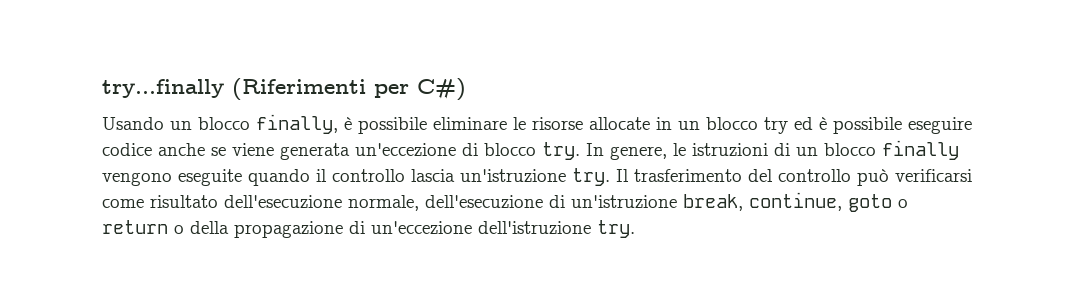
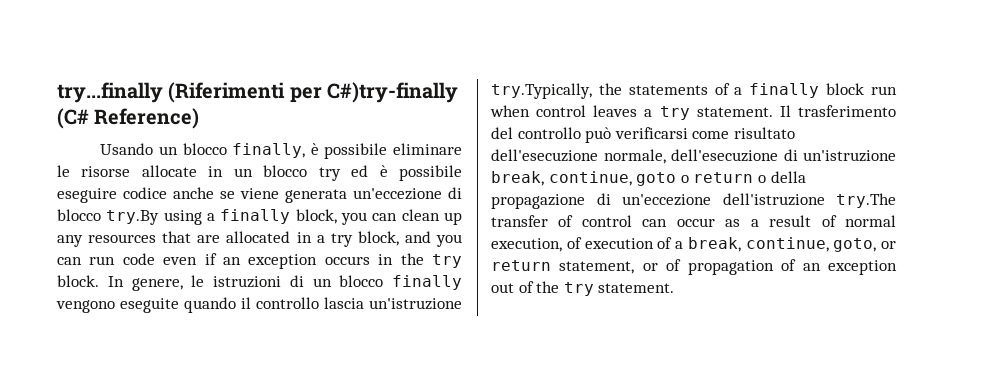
[417,78,466,101] C#) -> [327,82,459,103] [57,108,200,129] C#)try-finally (C# Reference)
[542,142,580,160] try. -> [106,209,462,225] [57,231,463,247] [57,253,462,269] [57,275,99,287] try.By using a finally block, you can clean up any resources that are allocated in a try block, and you can run code even if an exception occurs in the try block.
[572,168,610,186] try. -> [491,83,897,99] [490,105,773,120] try.Typically, the statements of a finally block run when control leaves a try statement.
[597,220,635,238] try. -> [836,193,896,208] [491,215,896,227] [491,237,896,252] [491,259,897,275] [491,281,675,296] try.The transfer of control can occur as a result of normal execution, of execution of a break, continue, goto, or return statement, or of propagation of an exception out of the try statement.

